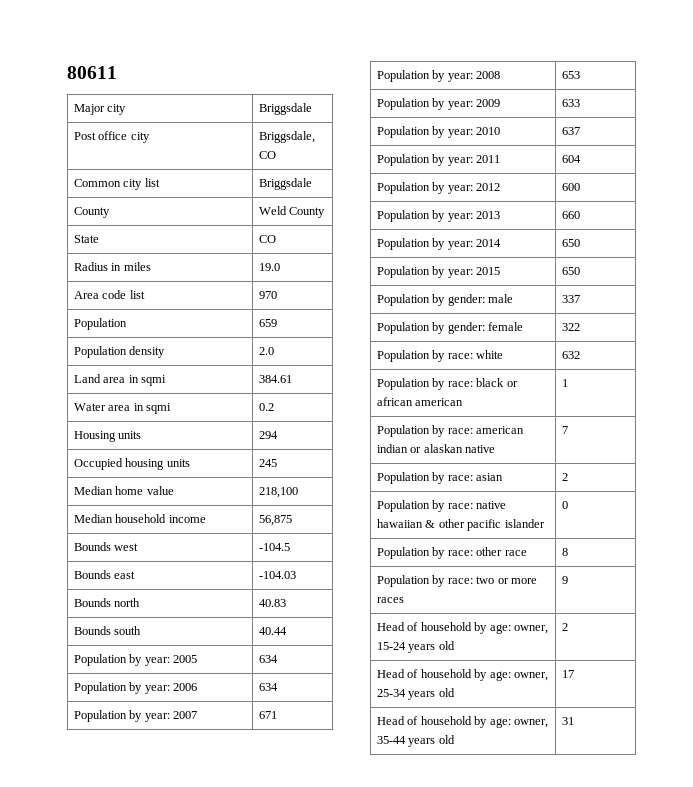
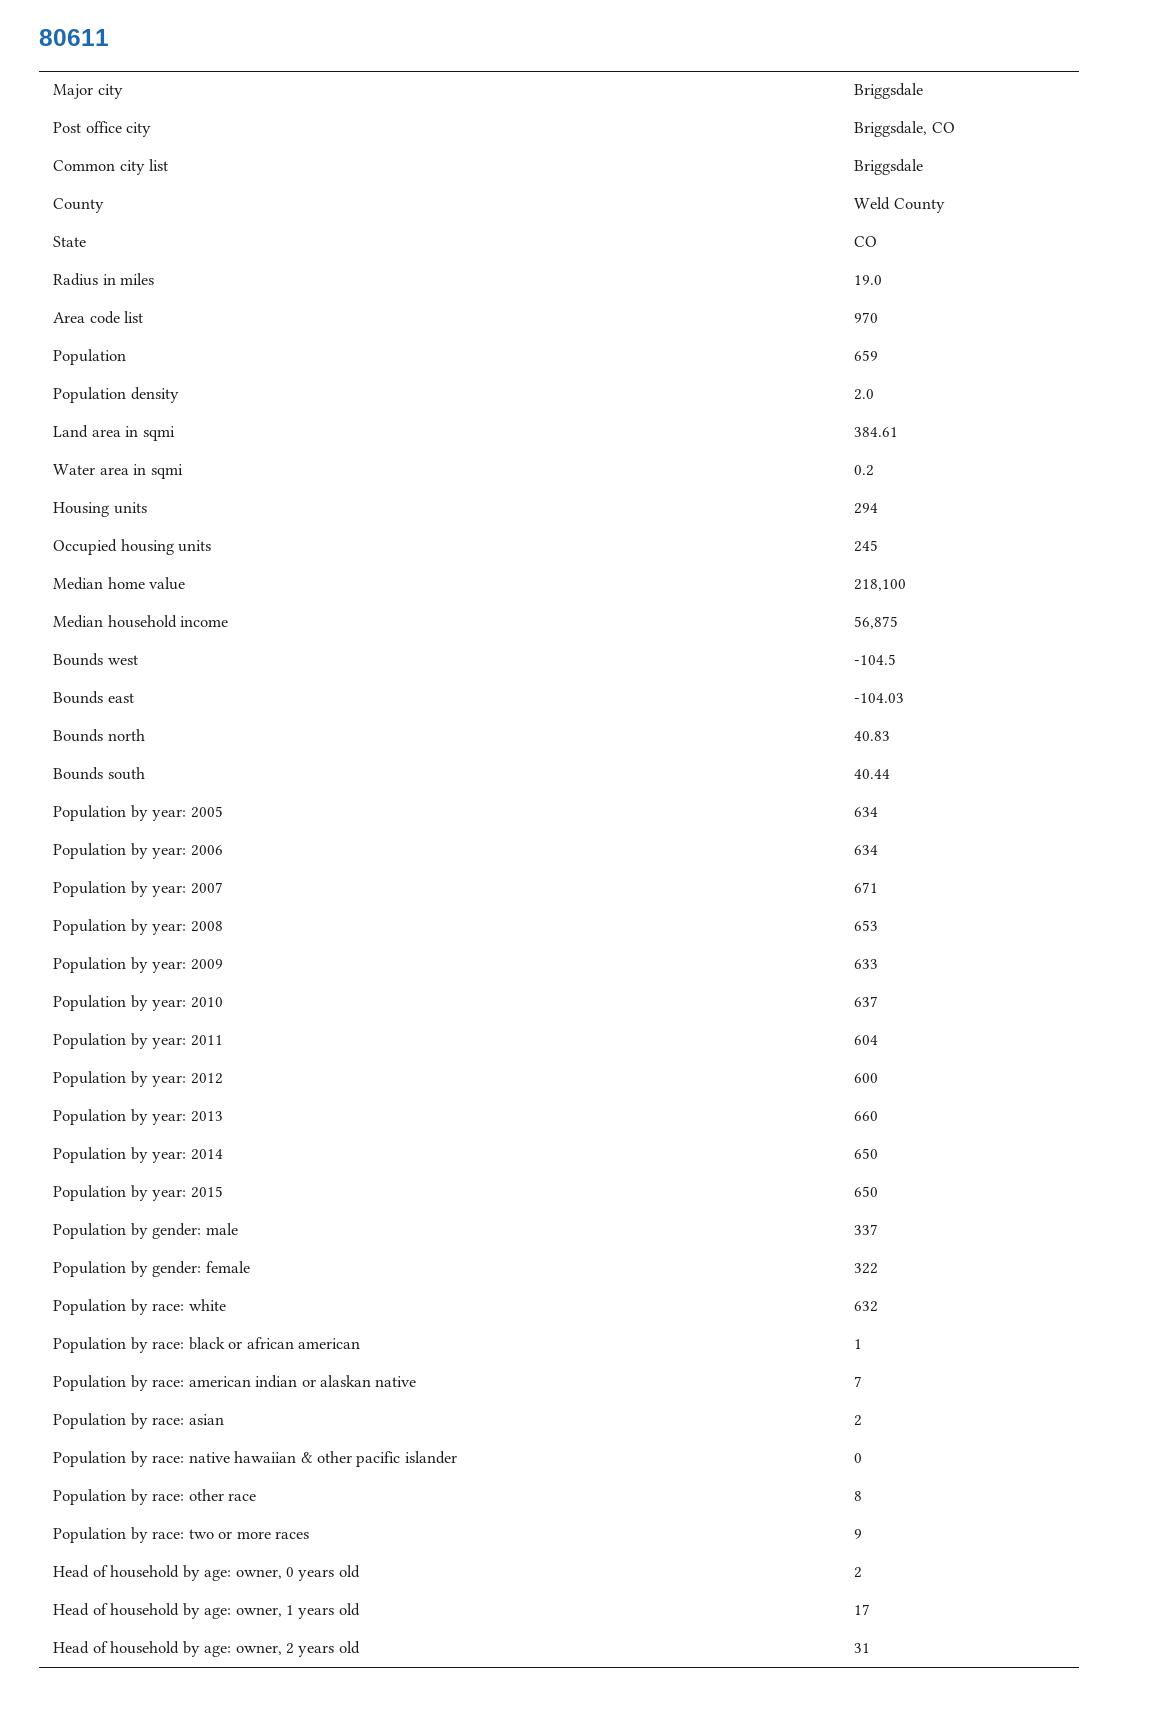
[377,642,407,650] 15-24 -> [285,1567,294,1577] 0
[377,689,407,697] 25-34 -> [285,1605,294,1615] 1
[377,736,407,744] 35-44 -> [285,1643,294,1654] 2

